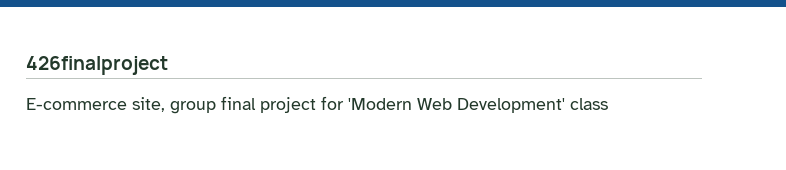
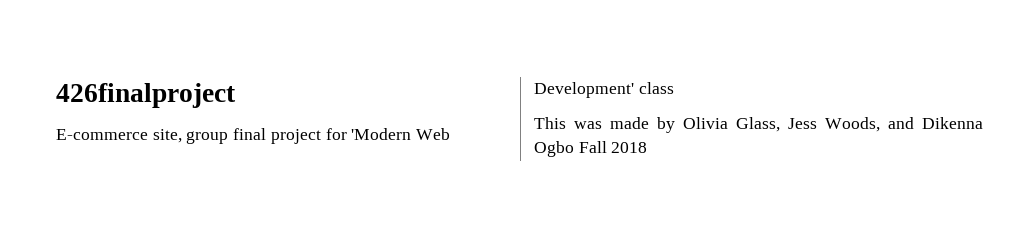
(608, 104) none -> [534,117,983,133] [534,141,648,157] // This was made by Olivia Glass, Jess Woods, and Dikenna Ogbo Fall 2018

